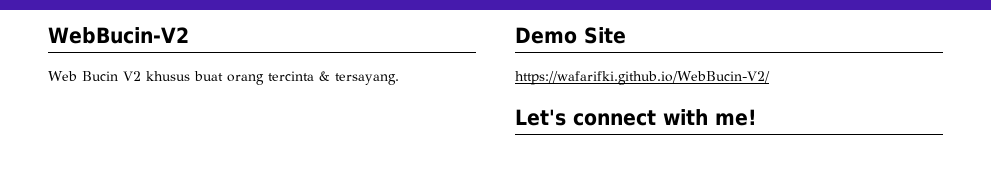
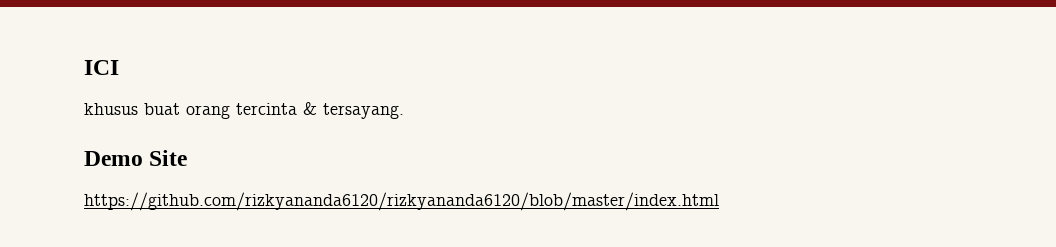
[48,27,189,44] [48,71,141,81] WebBucin-V2 // Web Bucin V2 -> [84,60,119,75] ICI //
[515,71,770,85] [515,109,757,126] https://wafarifki.github.io/WebBucin-V2/ // Let's connect with me! -> [84,192,719,211] https://github.com/rizkyananda6120/rizkyananda6120/blob/master/index.html

